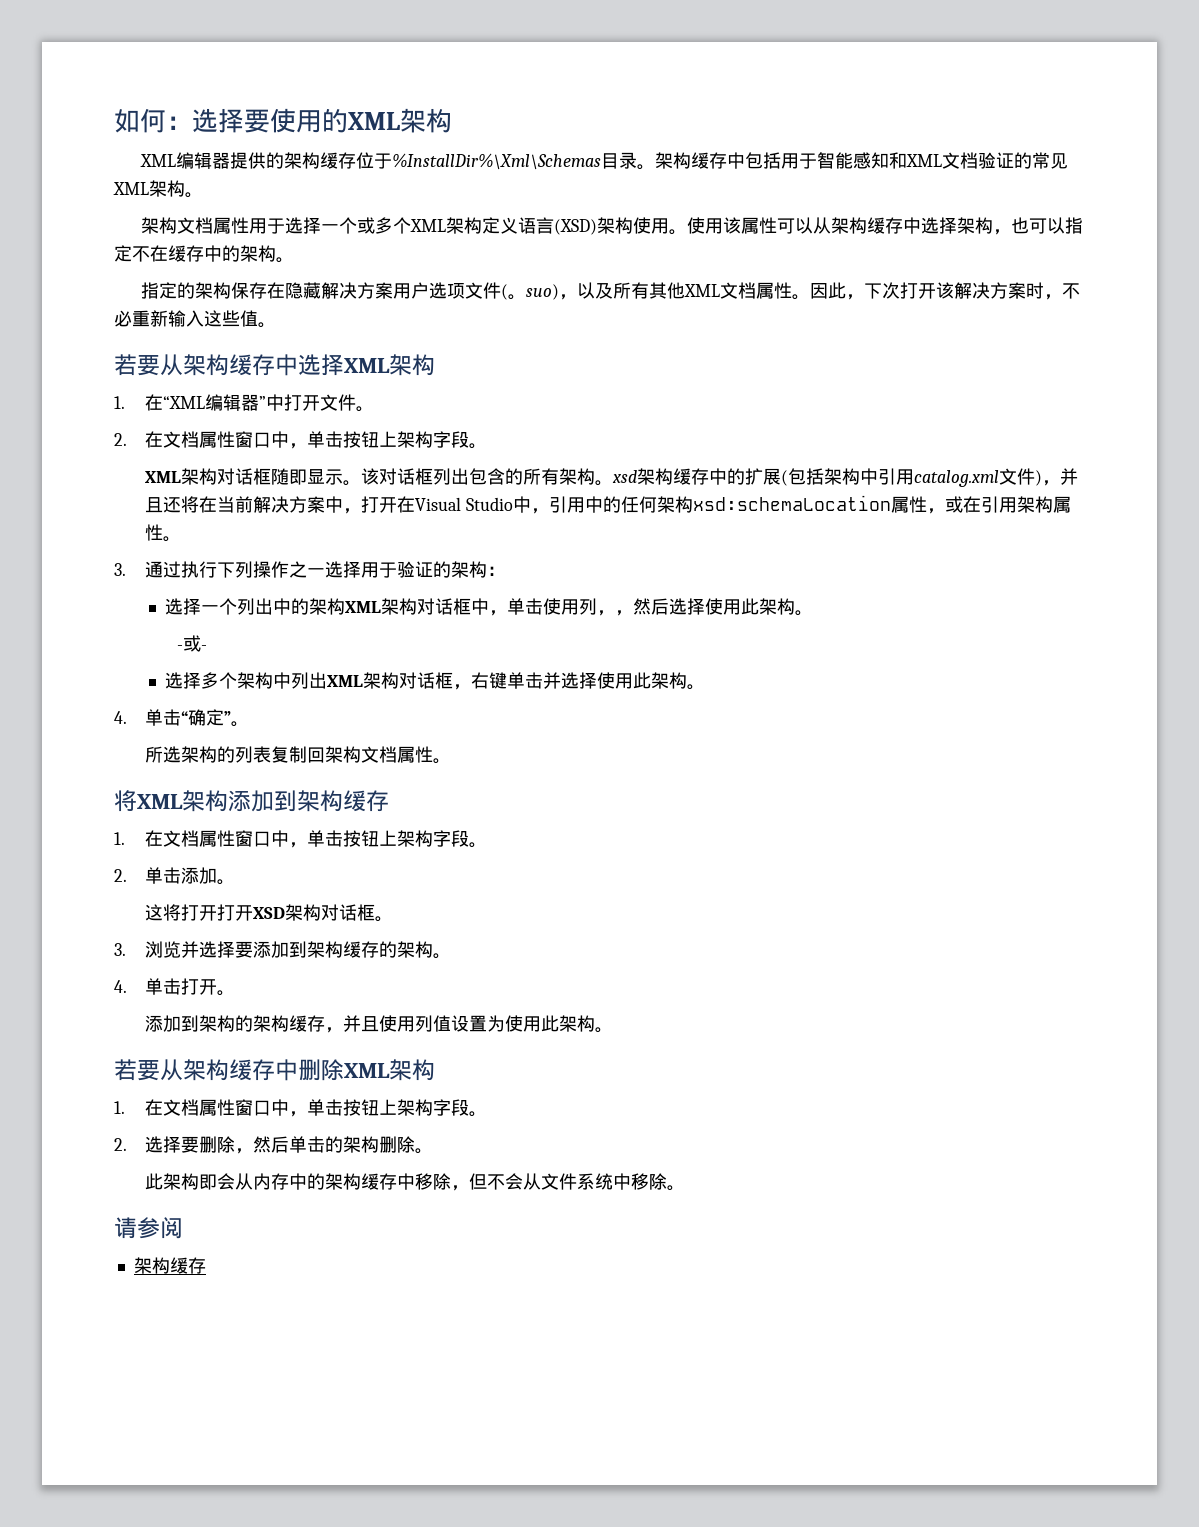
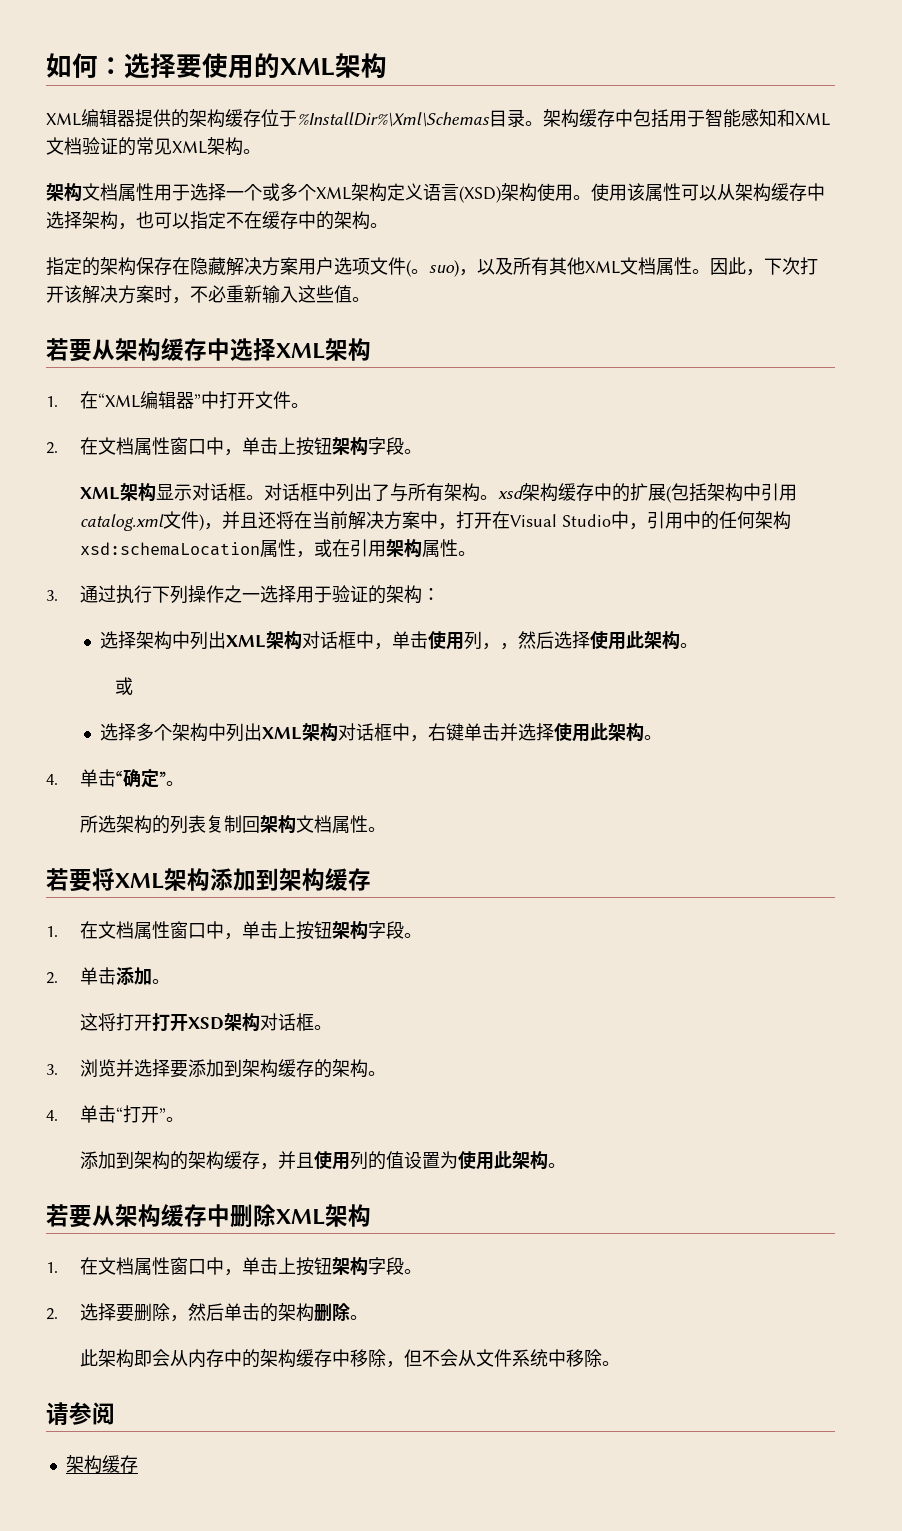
[343,431,398,448] 按钮上 -> [278,437,333,456] 上按钮
[217,468,524,486] 对话框随即显示。该对话框列出包含的 -> [156,483,409,502] 显示对话框。对话框中列出了与
[201,598,346,615] 一个列出中的架构 -> [136,631,227,650] 架构中列出
[176,635,207,652] -或- -> [114,677,133,695] 或
(454, 680) none -> [392,723,411,741] 中
(452, 761) none -> [46,868,92,892] 若要
[343,830,398,847] 按钮上 -> [278,921,333,940] 上按钮
[181,978,218,995] 打开 -> [116,1105,167,1123] “打开”
(434, 1023) none -> [368,1151,387,1170] 的
[343,1099,398,1116] 按钮上 -> [278,1257,333,1276] 上按钮

